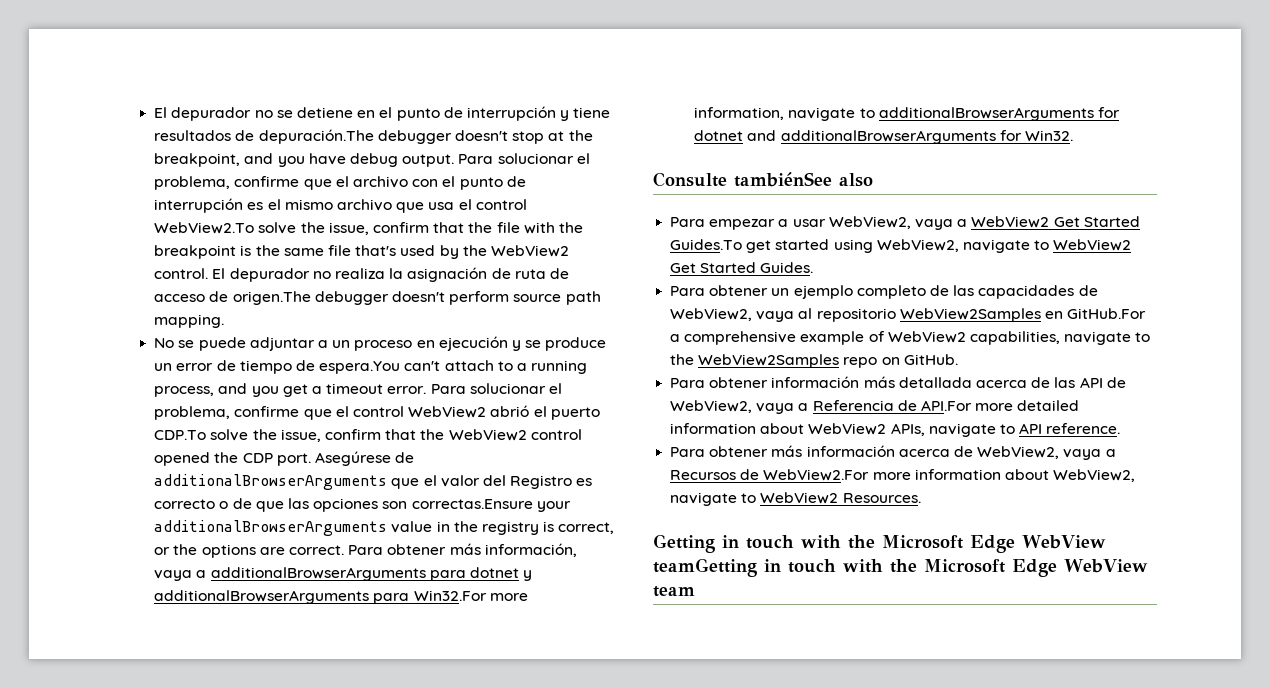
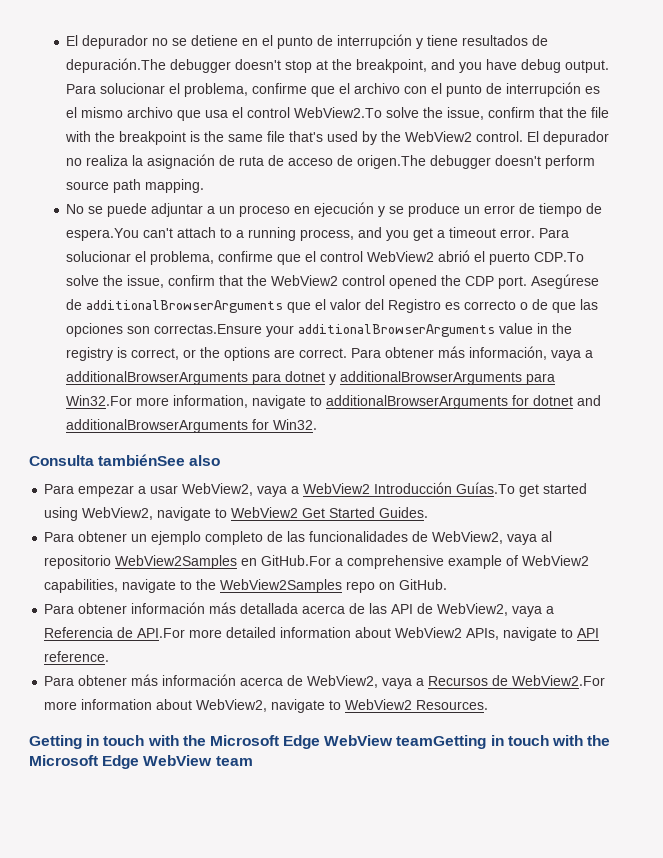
[653,172,727,187] Consulte -> [29,455,94,466] Consulta
[1053,216,1140,227] [670,239,743,250] Get Started Guides.To -> [374,482,516,494] Introducción Guías.To
[978,285,1075,299] capacidades -> [309,531,409,542] funcionalidades

